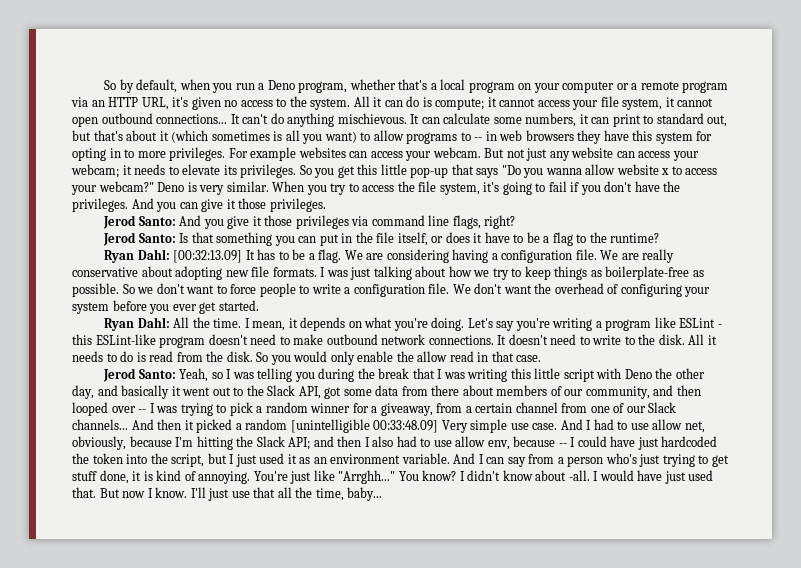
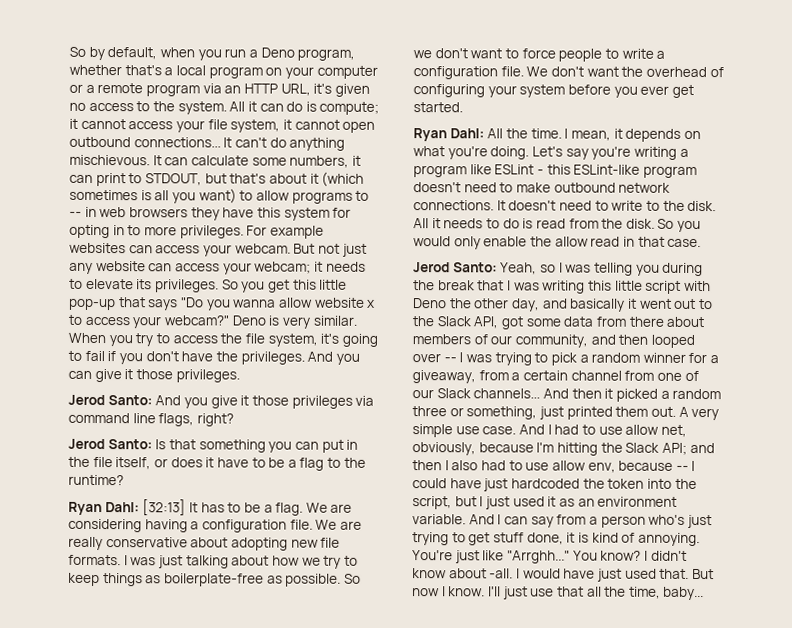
[656,113,728,127] standard out, -> [144,173,202,186] STDOUT,
[173,250,243,263] [00:32:13.09] -> [142,499,187,516] [32:13]
[290,419,468,433] [unintelligible 00:33:48.09] Very -> [412,406,720,421] three or something, just printed them out. A very

